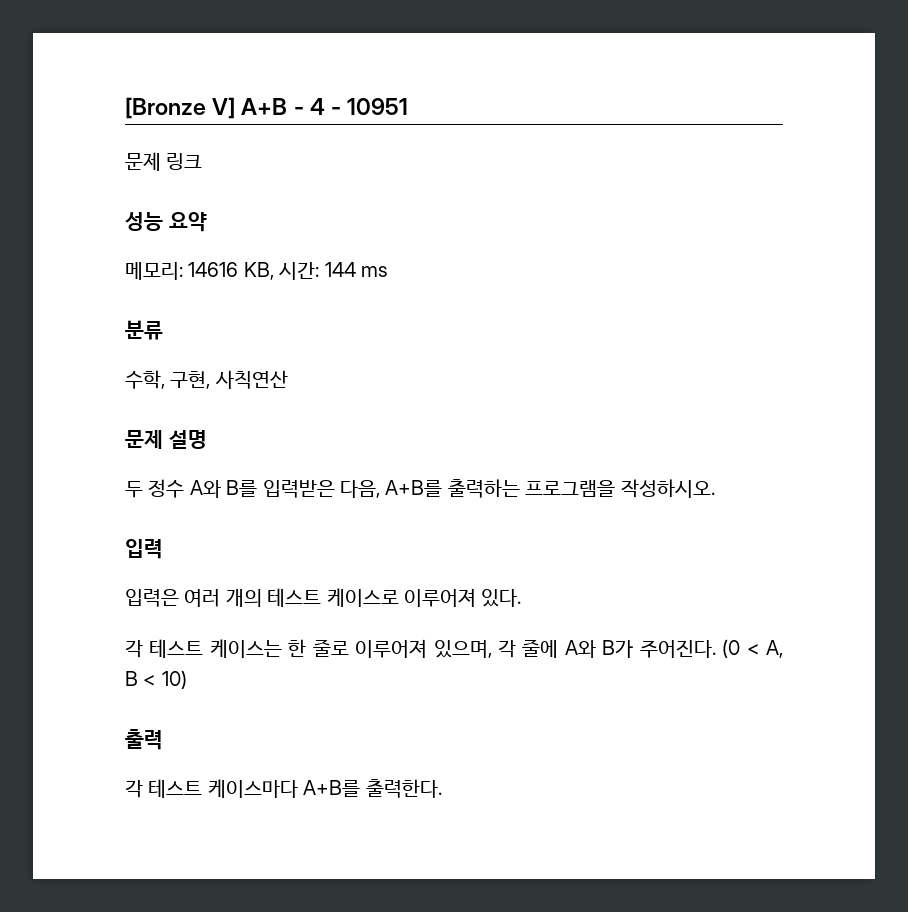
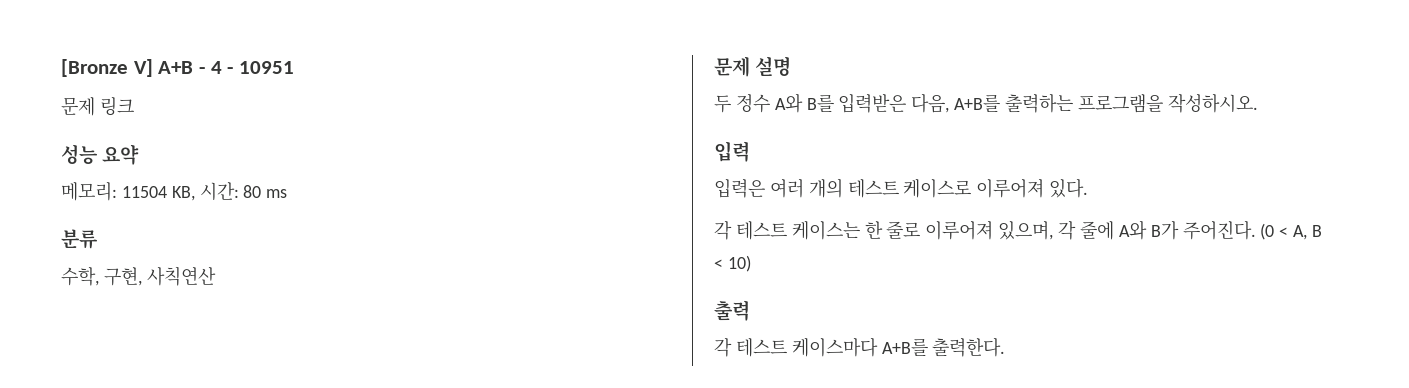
[188,262,239,277] 14616 -> [121,186,167,198] 11504
[324,262,356,277] 144 -> [243,185,262,198] 80

